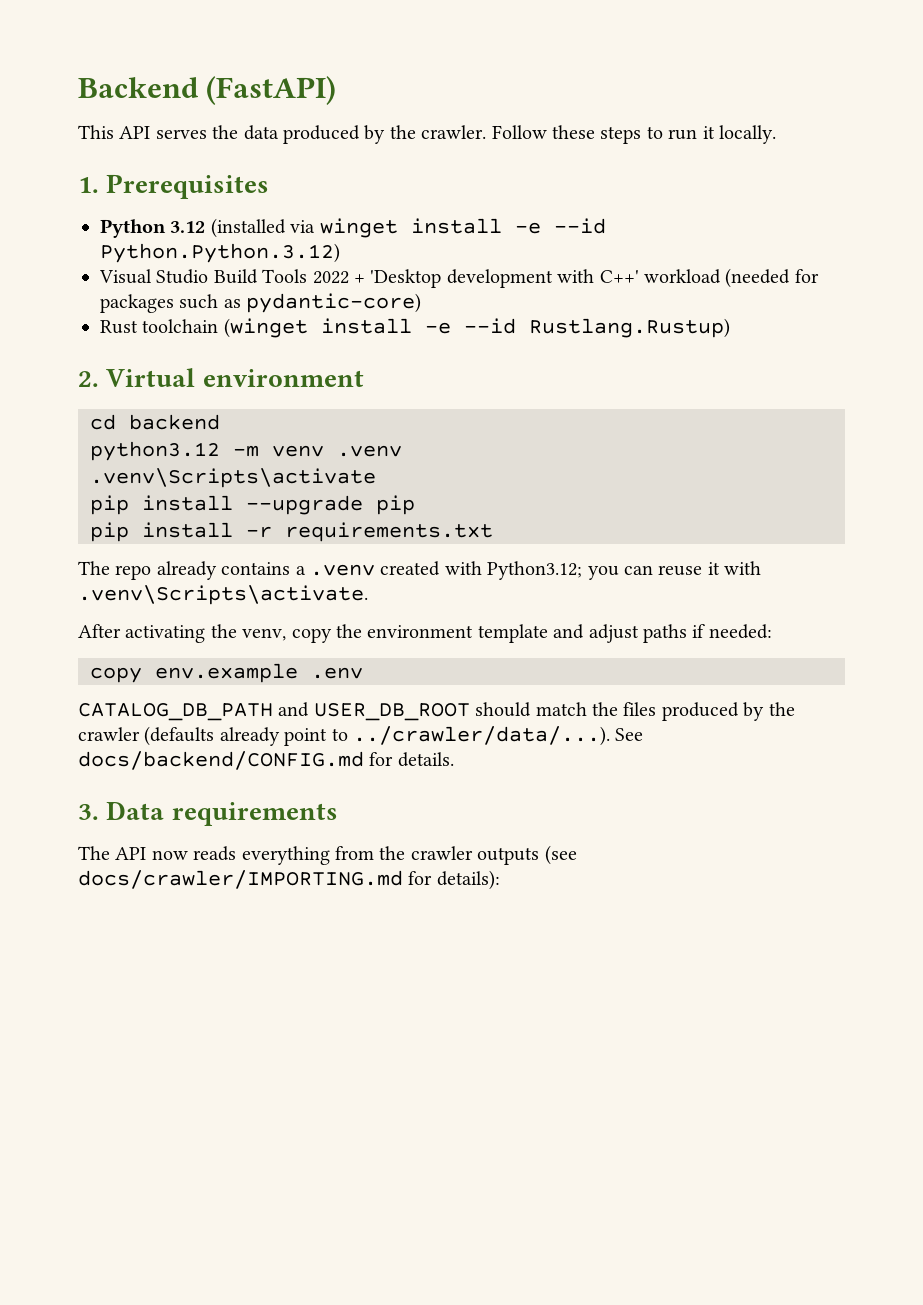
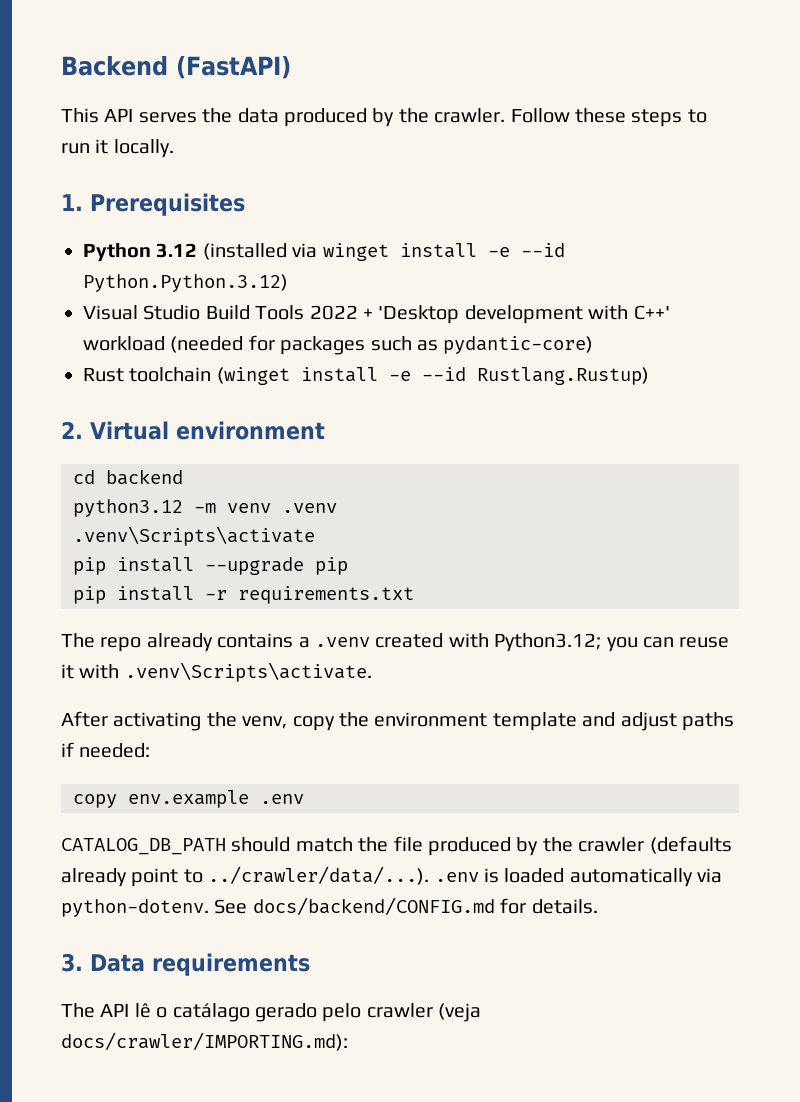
[278,702,470,721] and USER_DB_ROOT -> (226, 846) none
[623,702,657,716] files -> [393,836,423,852] file
(610, 736) none -> [434,868,723,887] [61,899,209,917] .env is loaded automatically via python-dotenv.
[151,845,577,865] [78,870,500,890] now reads everything from the crawler outputs (see docs/crawler/IMPORTING.md for details): -> [134,1003,482,1022] [61,1032,348,1051] lê o catálago gerado pelo crawler (veja docs/crawler/IMPORTING.md):

